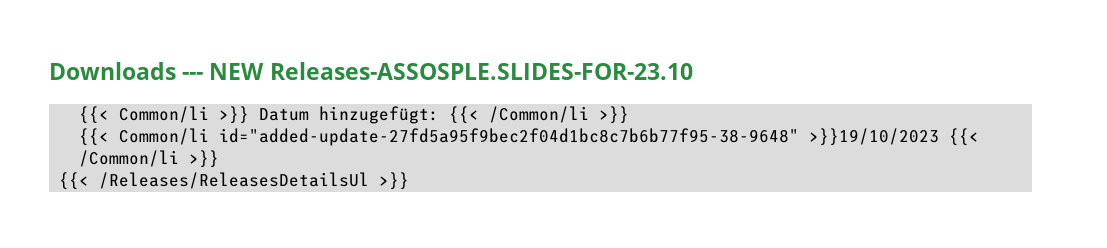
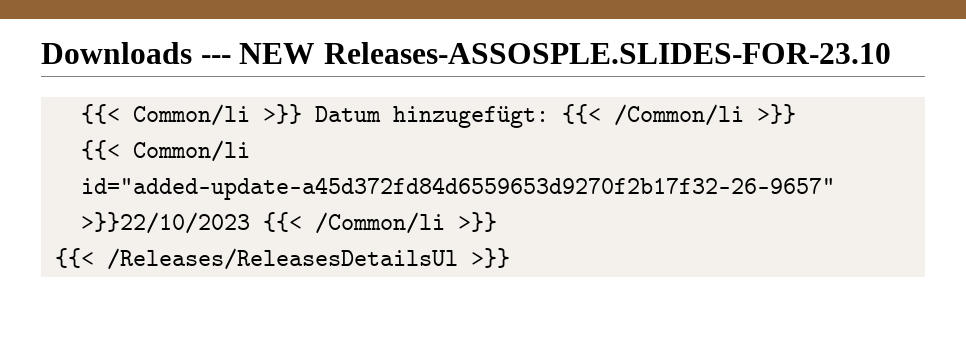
[219,128,940,146] id="added-update-27fd5a95f9bec2f04d1bc8c7b6b77f95-38-9648" >}}19/10/2023 -> [80,177,835,200] [80,212,250,234] id="added-update-a45d372fd84d6559653d9270f2b17f32-26-9657" >}}22/10/2023

